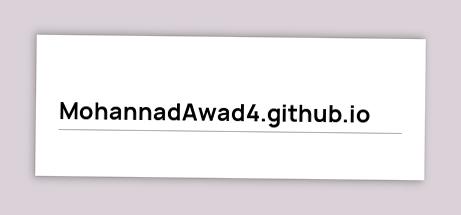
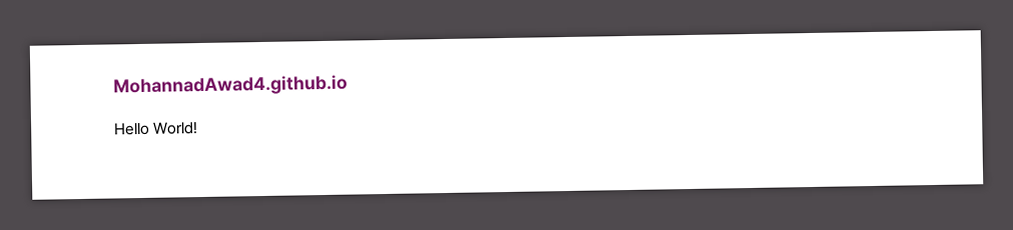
(372, 115) none -> [114,122,199,136] // Hello World!

